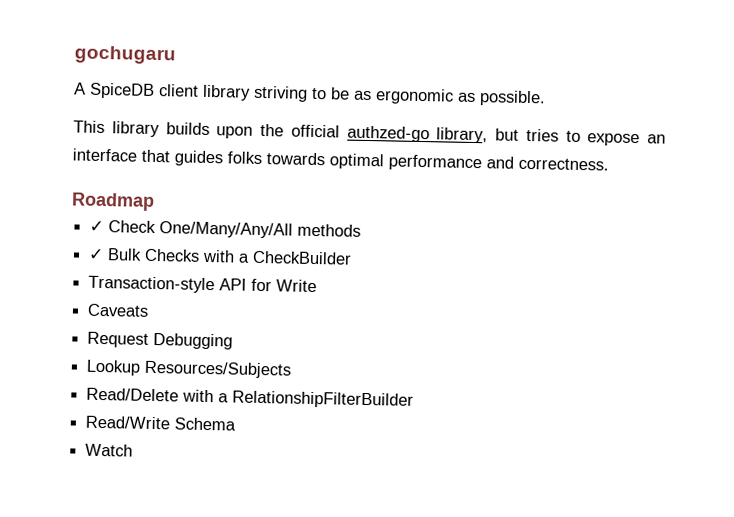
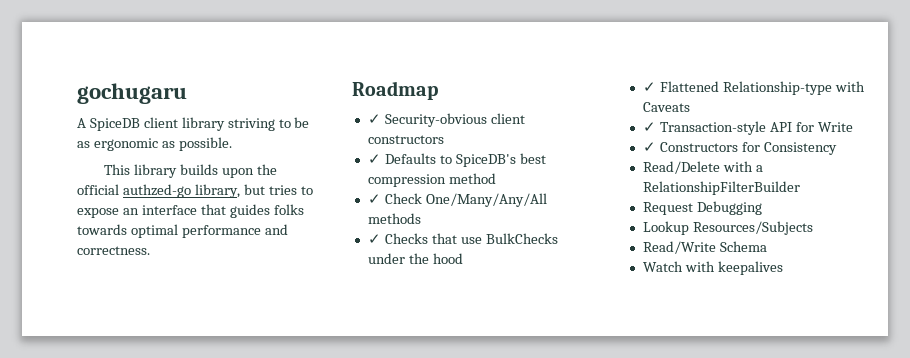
(155, 201) none -> [367,113,525,127] [367,135,444,144] [367,153,546,167] [367,173,496,187] // ✓ Security-obvious client constructors // ✓ Defaults to SpiceDB's best compression method
[107,248,353,265] [88,275,318,294] [87,303,150,317] Bulk Checks with a CheckBuilder // Transaction-style API for Write // Caveats -> [384,233,558,244] [367,253,463,264] [642,81,865,95] [642,102,690,112] [642,121,853,135] [642,142,837,155] [642,161,763,174] [642,181,800,195] Checks that use BulkChecks under the hood // ✓ Flattened Relationship-type with Caveats // ✓ Transaction-style API for Write // ✓ Constructors for Consistency // Read/Delete with a RelationshipFilterBuilder
[86,387,415,409] // Read/Delete with a RelationshipFilterBuilder -> (813, 228) none
(134, 450) none -> [684,261,783,275] with keepalives

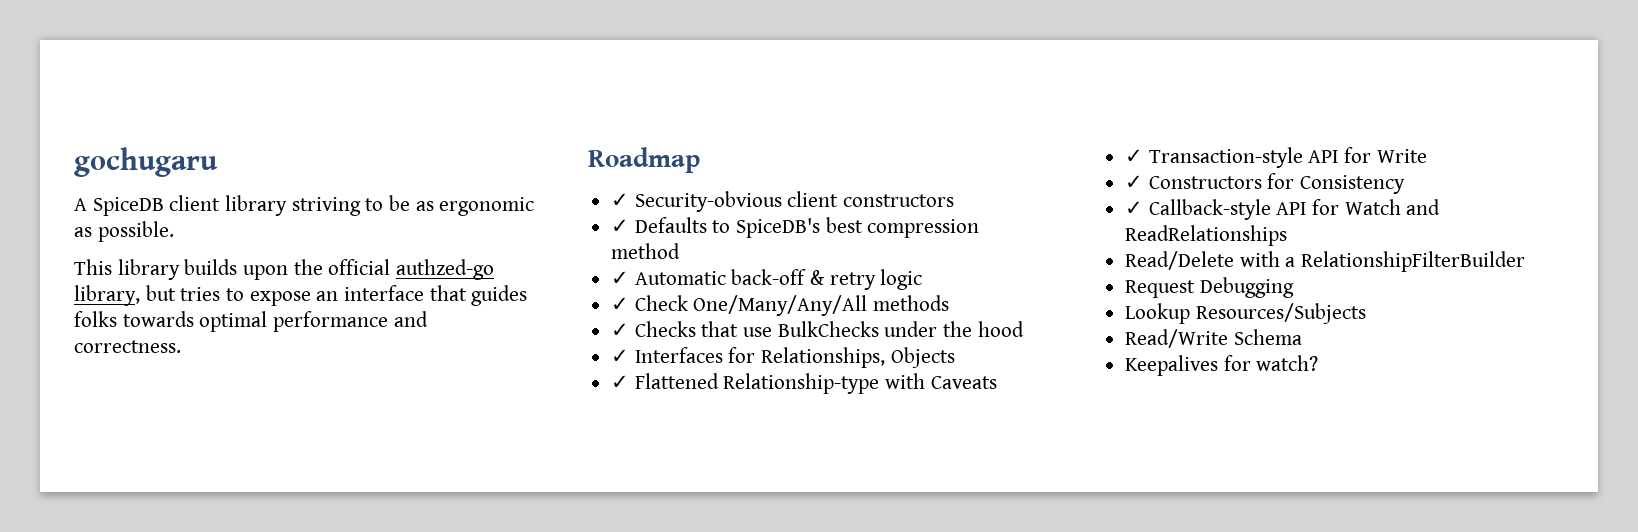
(496, 178) none -> [611,269,923,290] // ✓ Automatic back-off & retry logic
(463, 258) none -> [611,347,955,368] // ✓ Interfaces for Relationships, Objects
(837, 148) none -> [1125,199,1441,220] [1125,225,1288,246] // ✓ Callback-style API for Watch and ReadRelationships
[642,261,783,275] Watch with keepalives -> [1125,355,1319,376] Keepalives for watch?

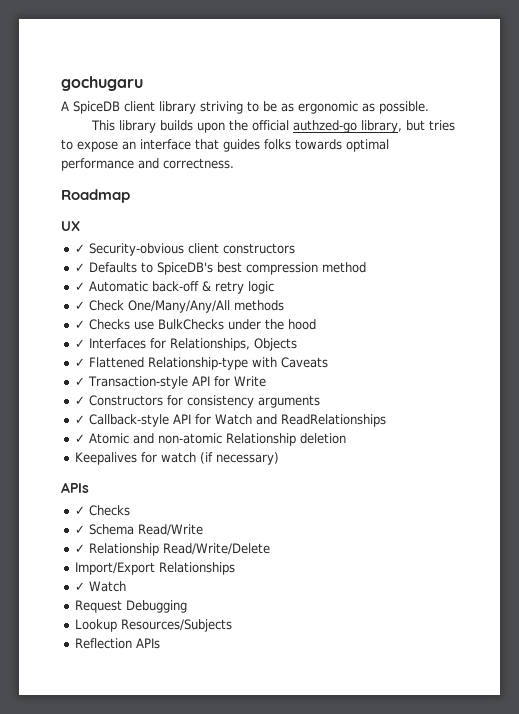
(700, 160) none -> [61,221,80,231] // UX
[701,321,739,337] that -> (130, 324) none
[1300,175,1406,194] Consistency -> [186,395,320,408] consistency arguments
[1125,251,1526,272] Read/Delete with a RelationshipFilterBuilder -> [74,433,346,446] [74,452,279,465] [61,482,89,493] [74,505,130,516] [74,524,203,536] [74,543,270,556] [74,562,235,575] [74,581,126,592] ✓ Atomic and non-atomic Relationship deletion // Keepalives for watch (if necessary) // APIs // ✓ Checks // ✓ Schema Read/Write // ✓ Relationship Read/Write/Delete // Import/Export Relationships // ✓ Watch
[1125,329,1302,348] [1125,355,1319,376] Read/Write Schema // Keepalives for watch? -> [74,638,160,649] Reflection APIs

